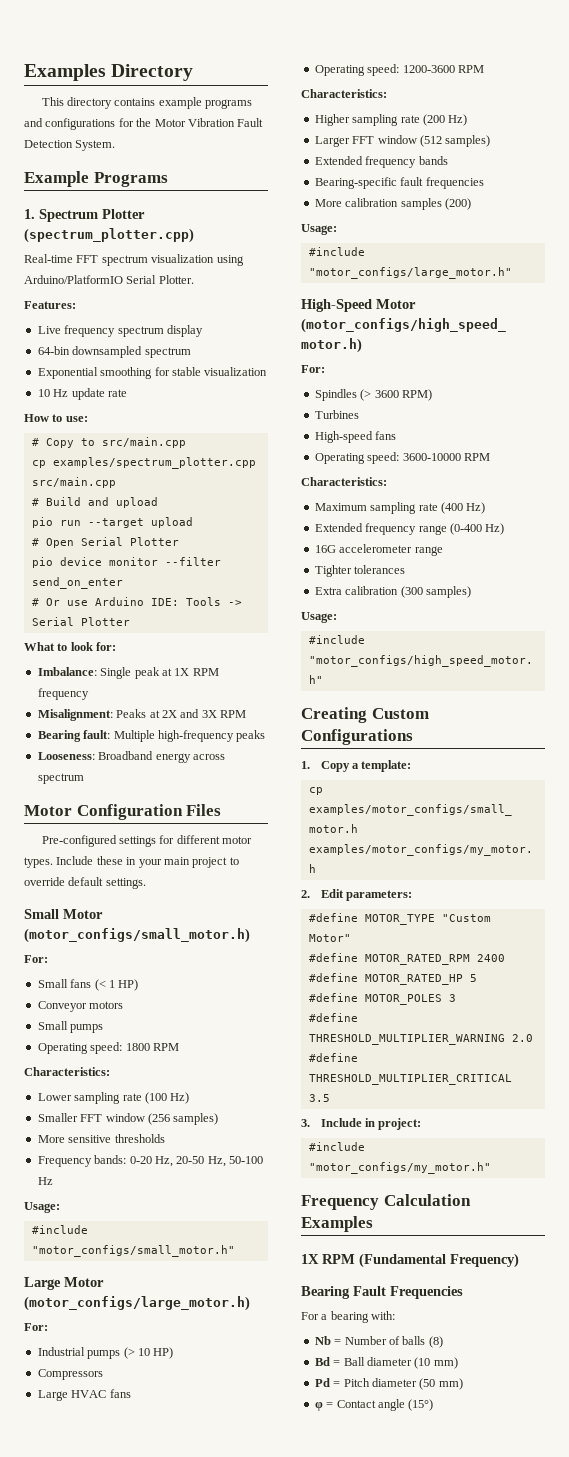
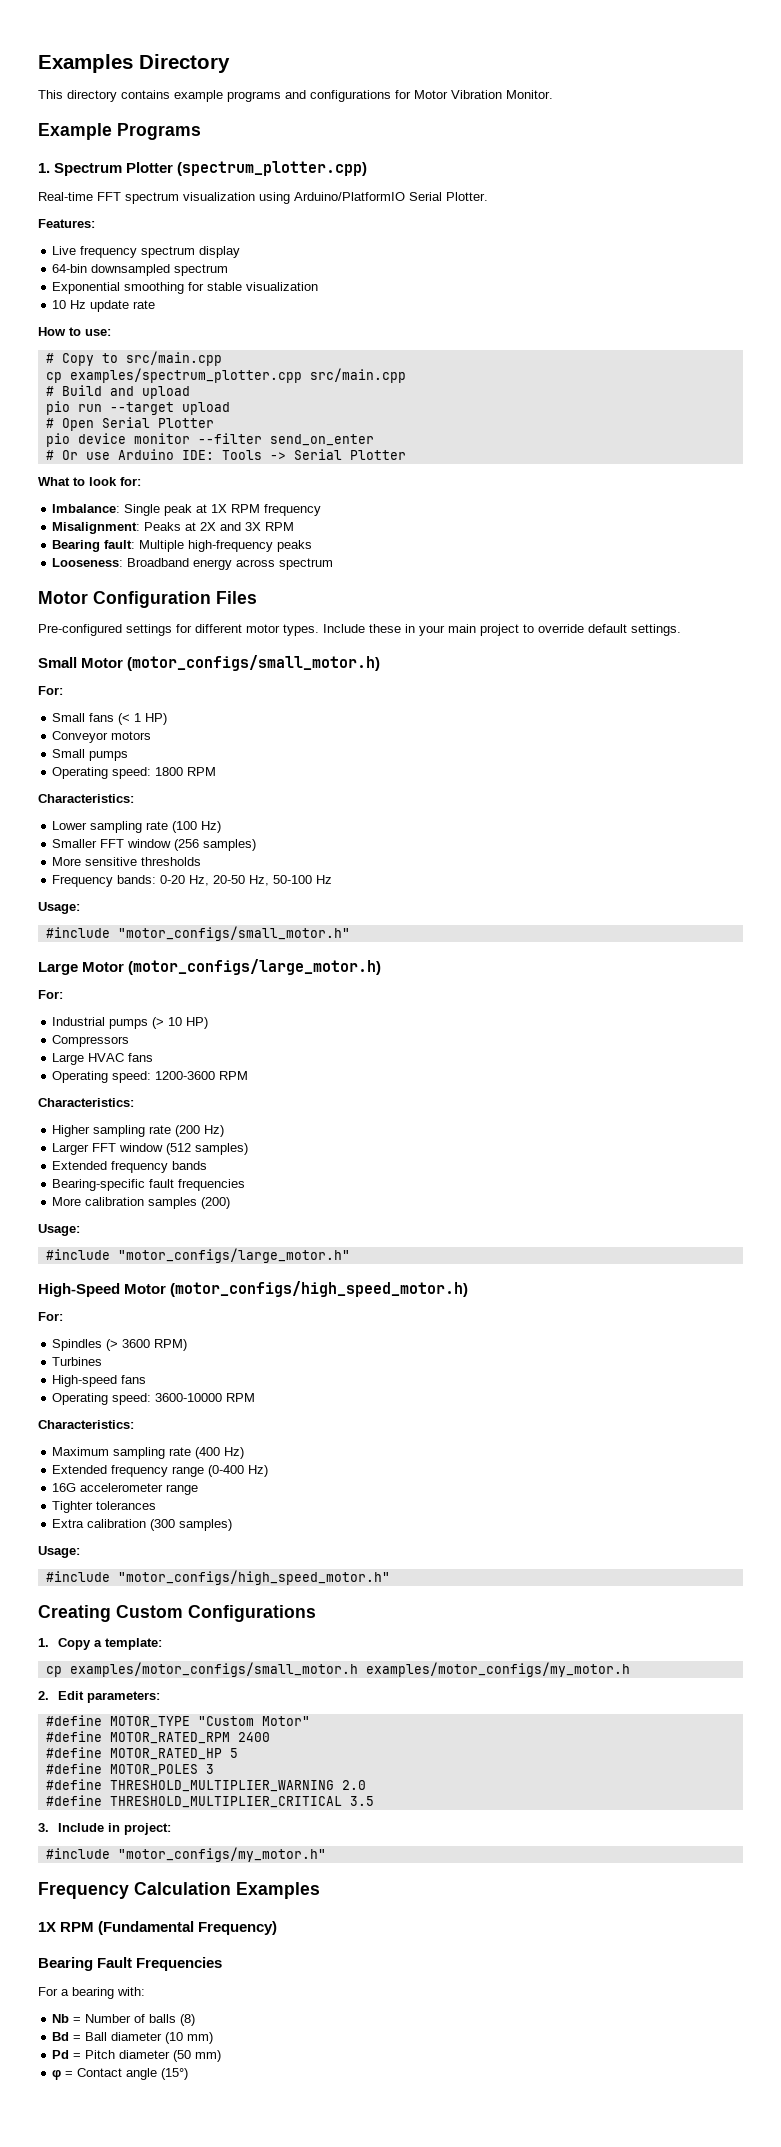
[136,118,152,127] the -> (411, 94) none
[237,118,264,127] [24,140,116,151] Fault Detection System. -> [506,90,553,99] Monitor.

